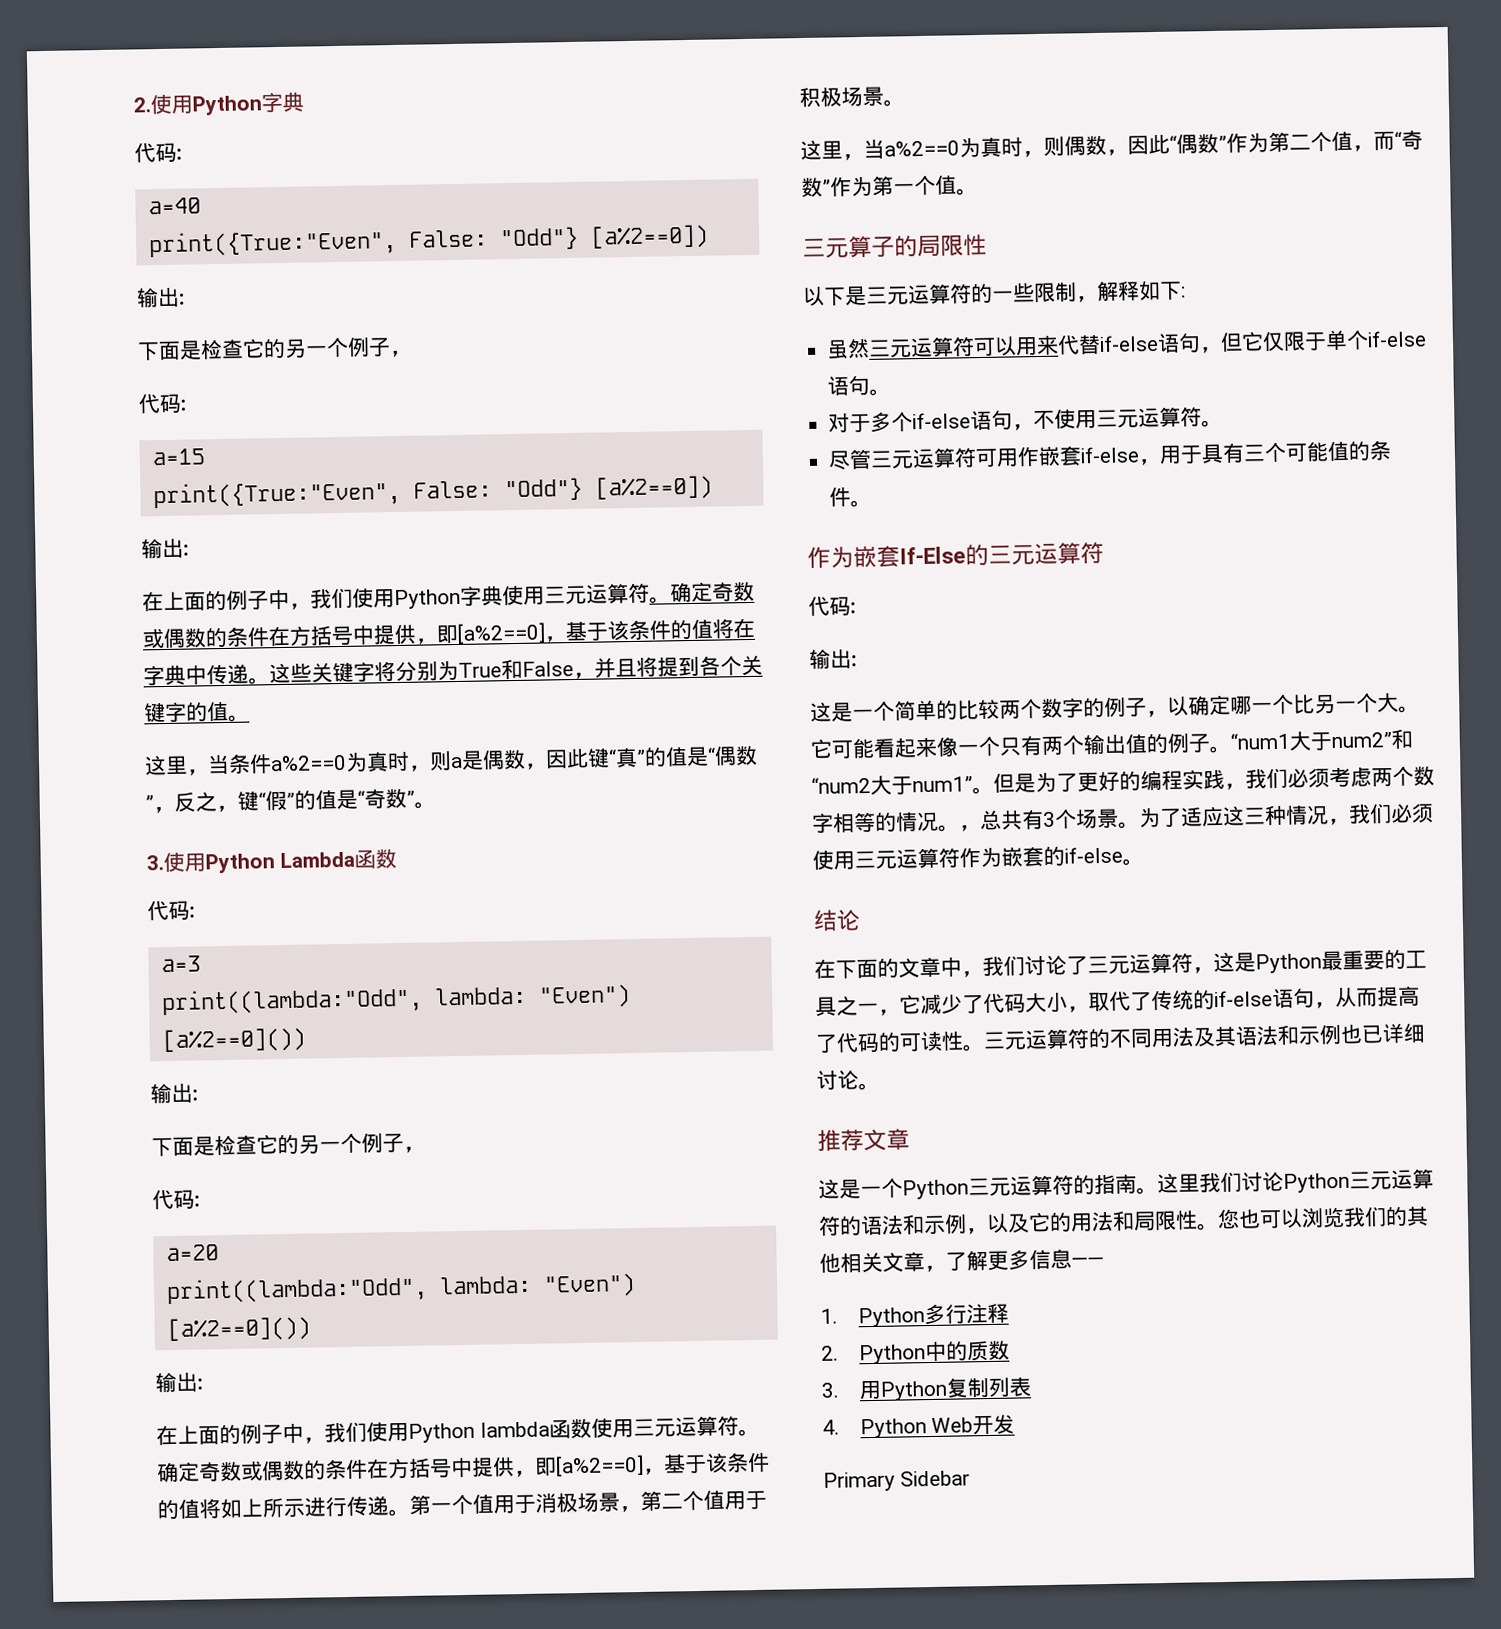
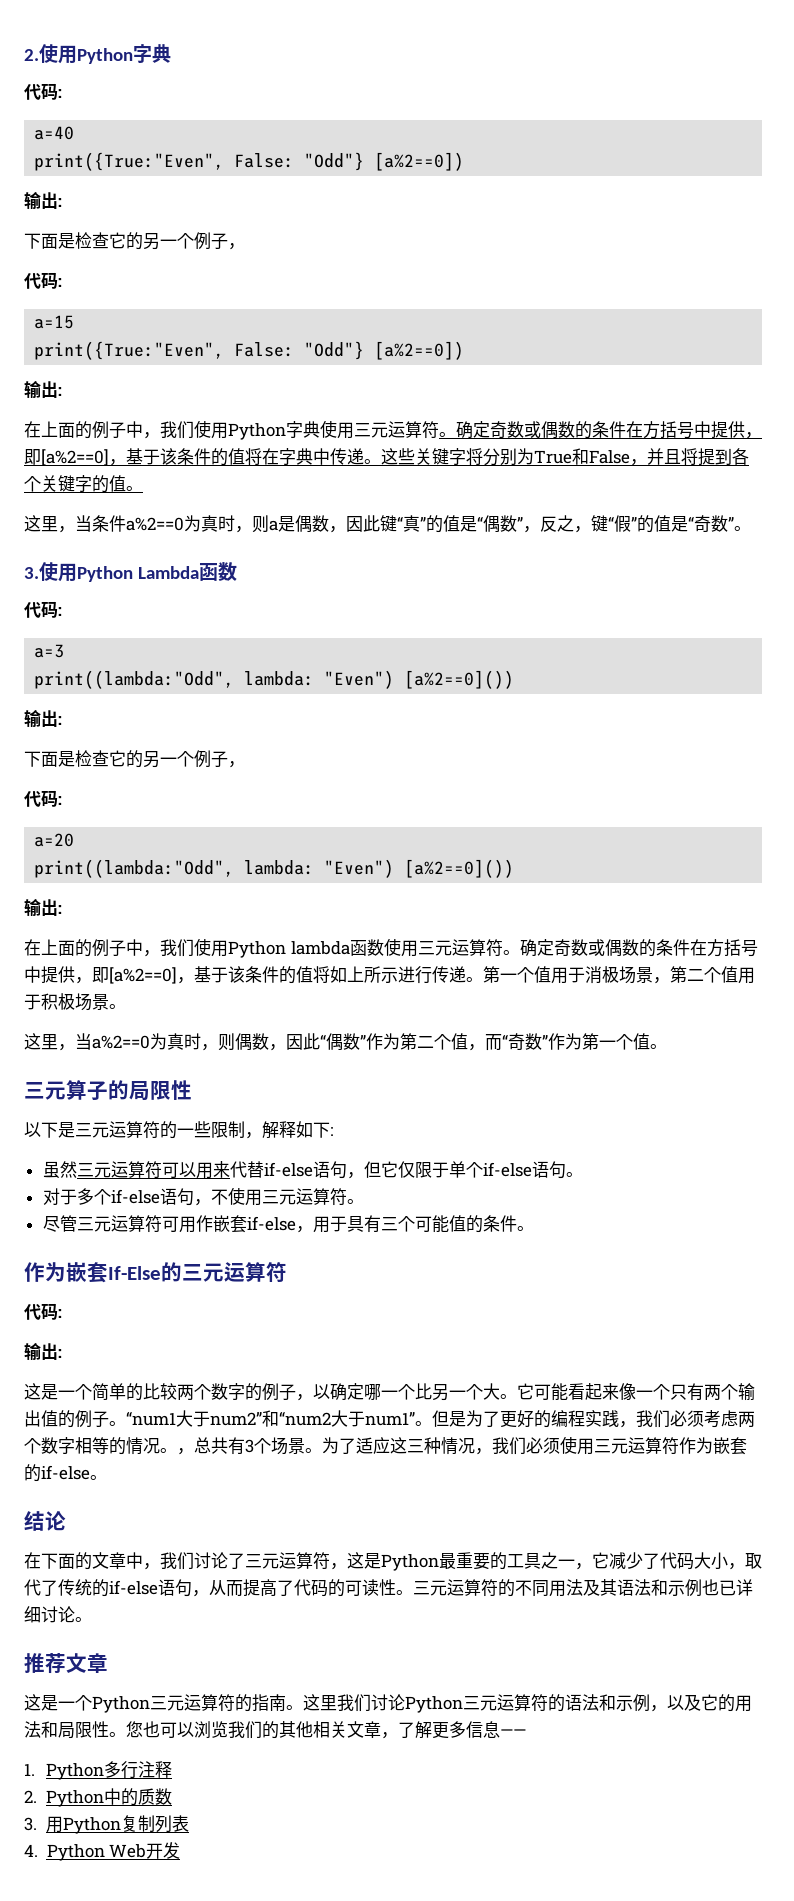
[823,1470,970,1492] // Primary Sidebar -> (181, 1850) none

